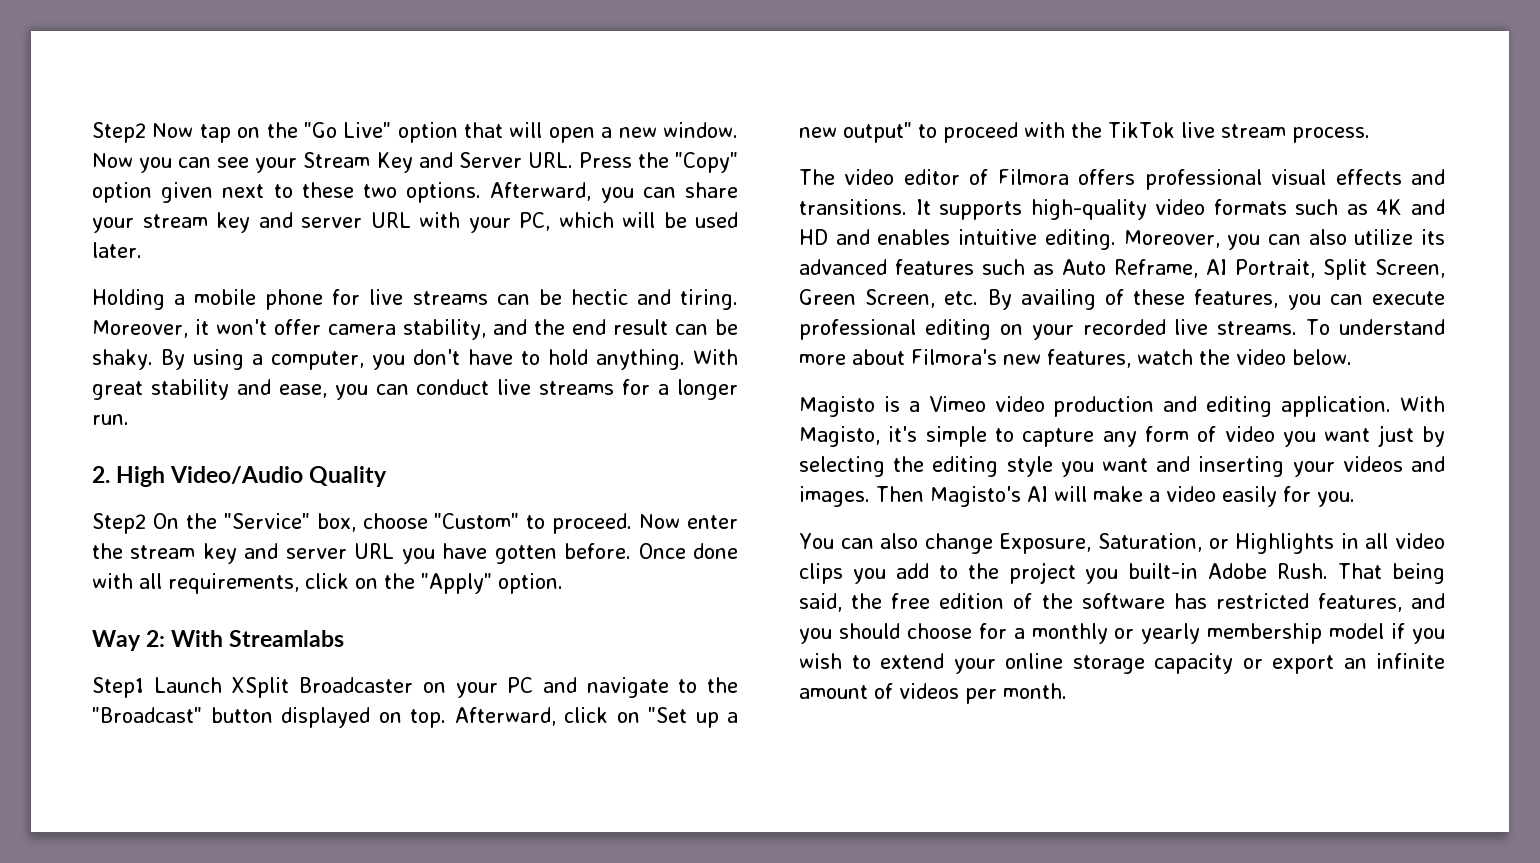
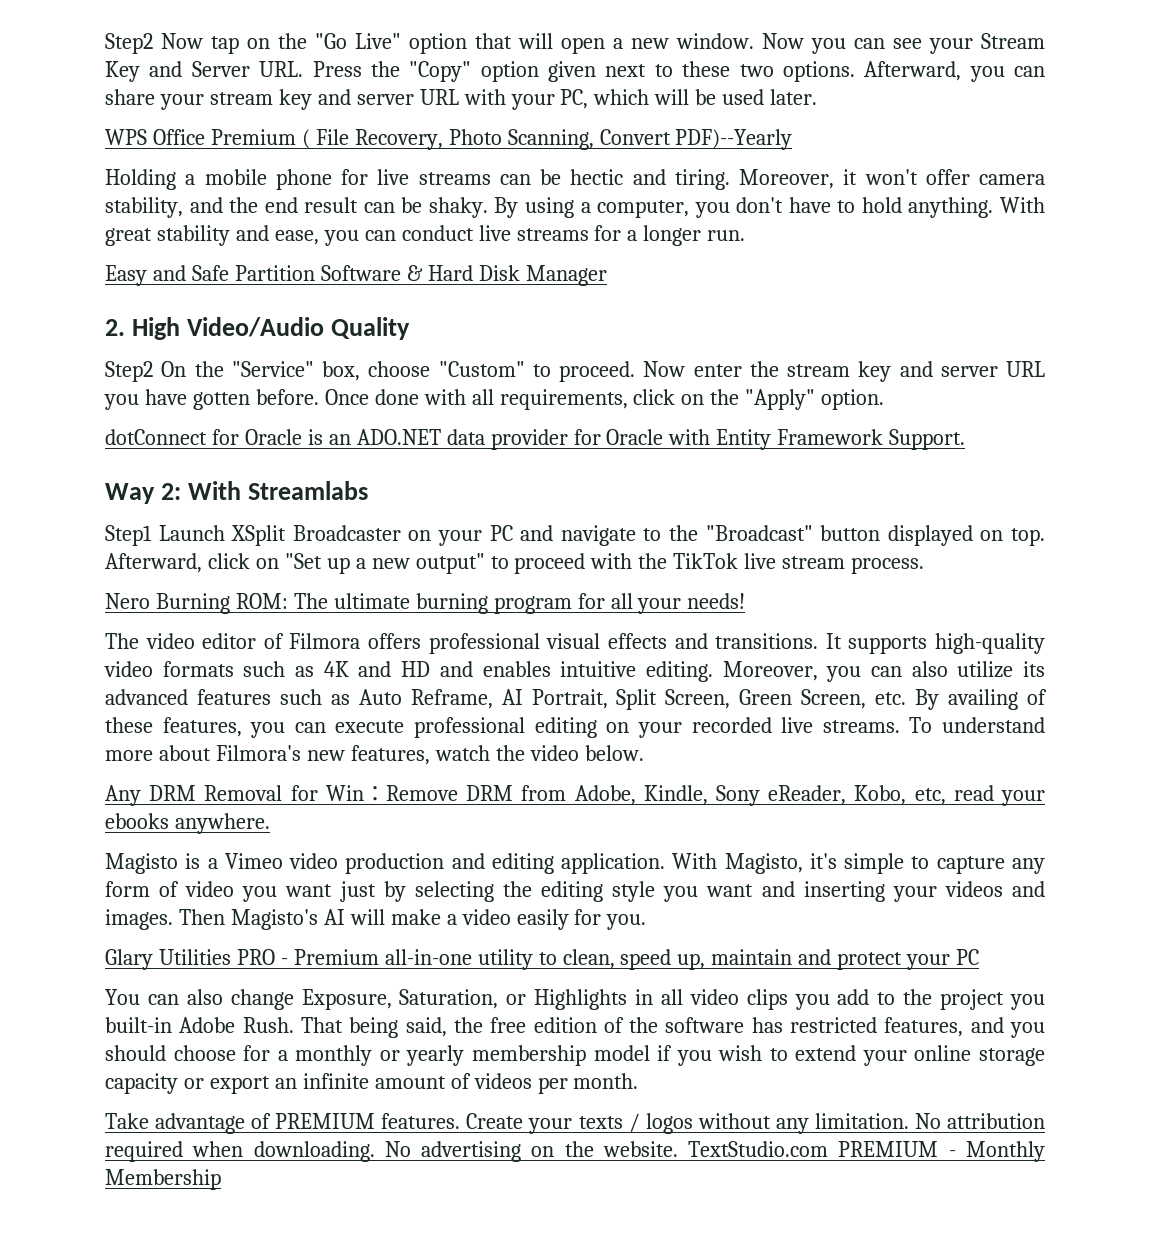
(142, 250) none -> [105,129,793,150] // WPS Office Premium ( File Recovery, Photo Scanning, Convert PDF)--Yearly
(129, 419) none -> [105,265,607,286] // Easy and Safe Partition Software & Hard Disk Manager
(563, 583) none -> [105,429,966,450] // dotConnect for Oracle is an ADO.NET data provider for Oracle with Entity Framework Support.
(1370, 135) none -> [105,593,746,614] // Nero Burning ROM: The ultimate burning program for all your needs!
(1352, 357) none -> [105,785,1045,806] [105,813,270,834] // Any DRM Removal for Win：Remove DRM from Adobe, Kindle, Sony eReader, Kobo, etc, read your ebooks anywhere.
(1355, 499) none -> [105,949,980,970] // Glary Utilities PRO - Premium all-in-one utility to clean, speed up, maintain and protect your PC
(1067, 691) none -> [105,1113,1045,1134] [105,1141,1045,1162] [105,1169,221,1190] // Take advantage of PREMIUM features. Create your texts / logos without any limitation. No attribution required when downloading. No advertising on the website. TextStudio.com PREMIUM - Monthly Membership

